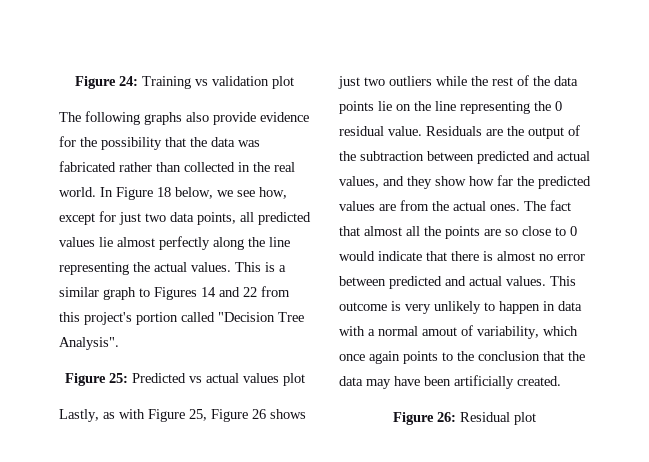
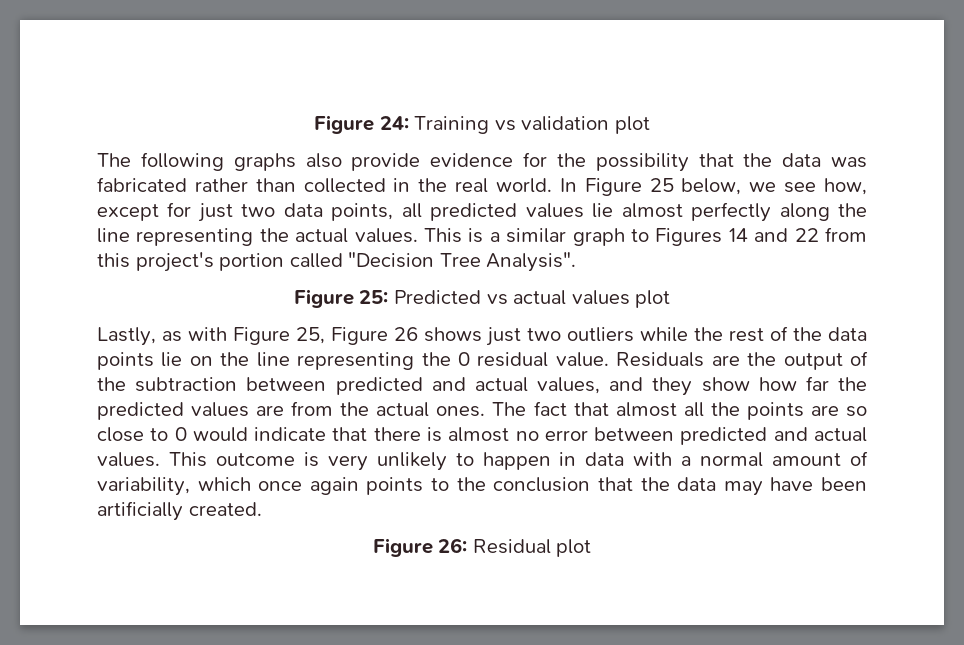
[157,187,171,197] 18 -> [649,178,674,192] 25
[422,327,457,336] amout -> [772,453,842,466] amount

